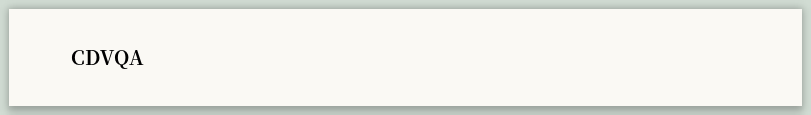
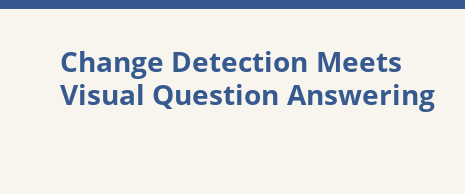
[71,50,144,69] CDVQA -> [60,51,402,79] [60,84,435,112] Change Detection Meets Visual Question Answering

